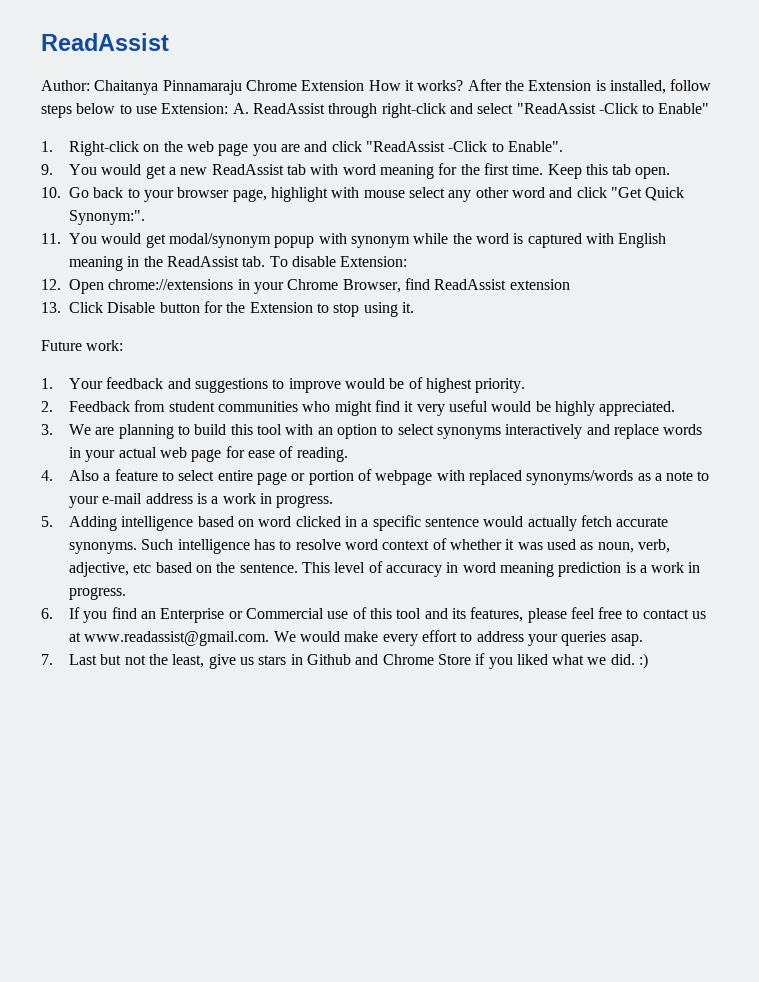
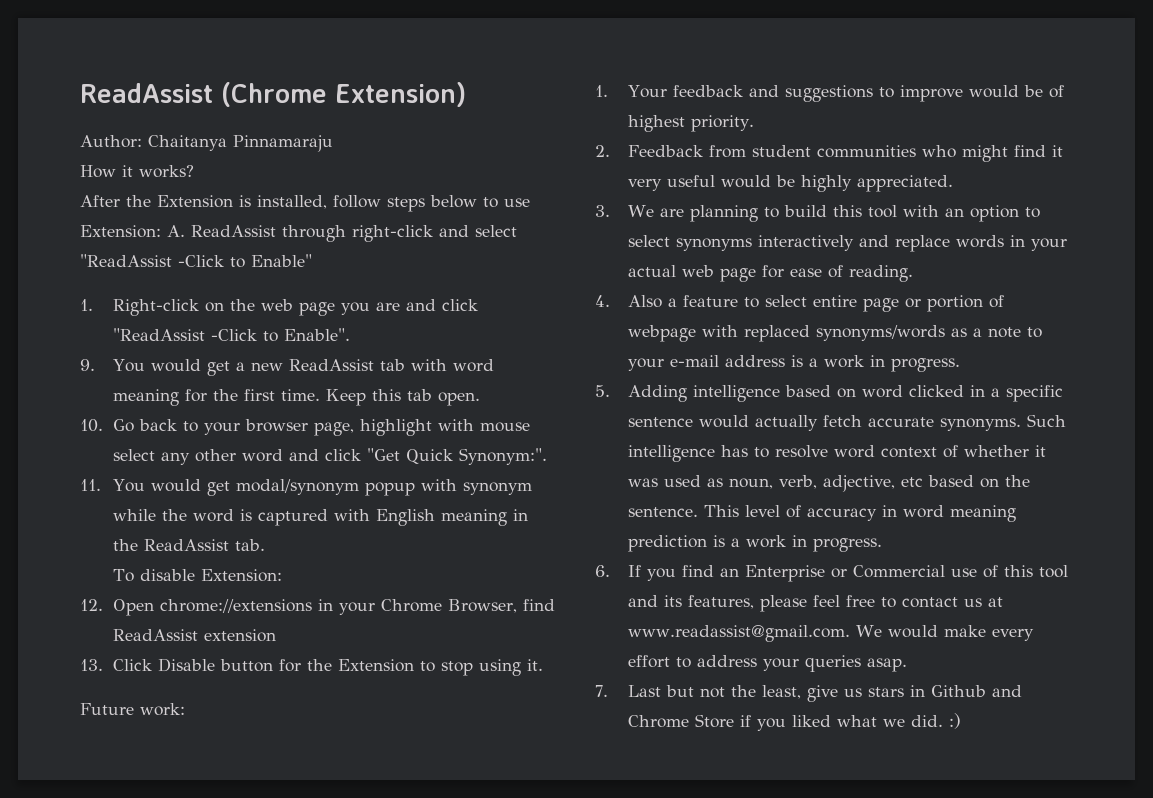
[41,33,169,51] ReadAssist -> [80,82,466,107] ReadAssist (Chrome Extension)
[245,80,365,91] Chrome Extension -> (333, 143) //
(464, 85) none -> (194, 171) //
(266, 261) none -> (266, 545) //

